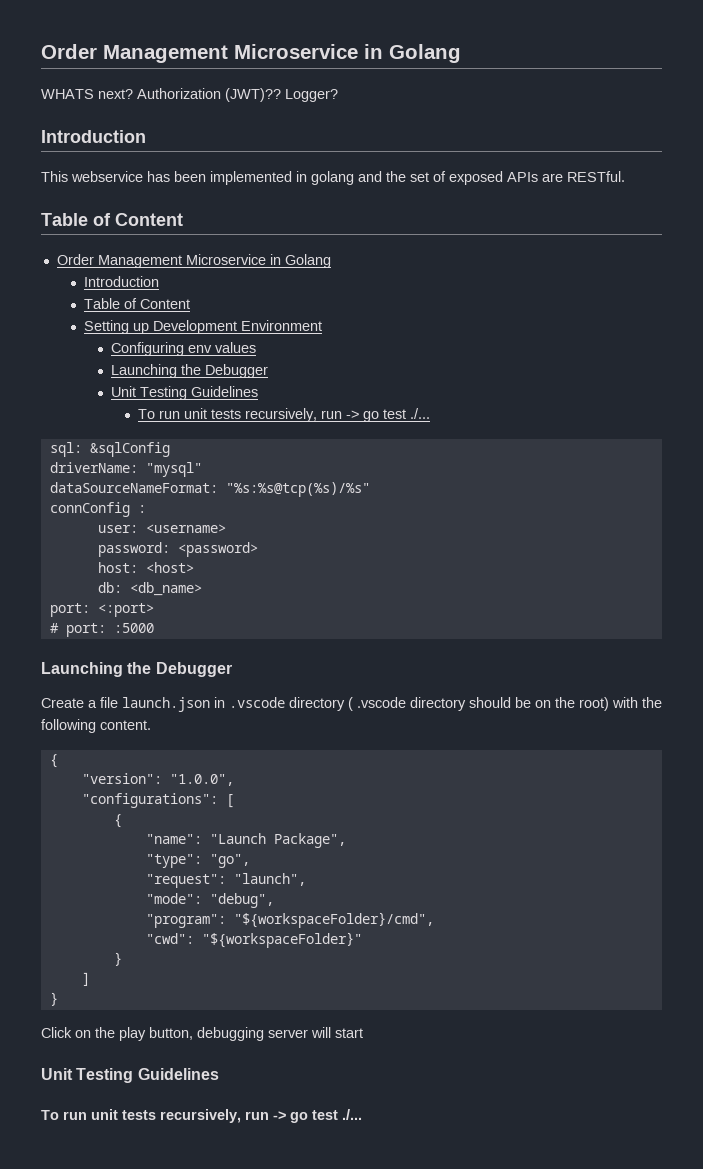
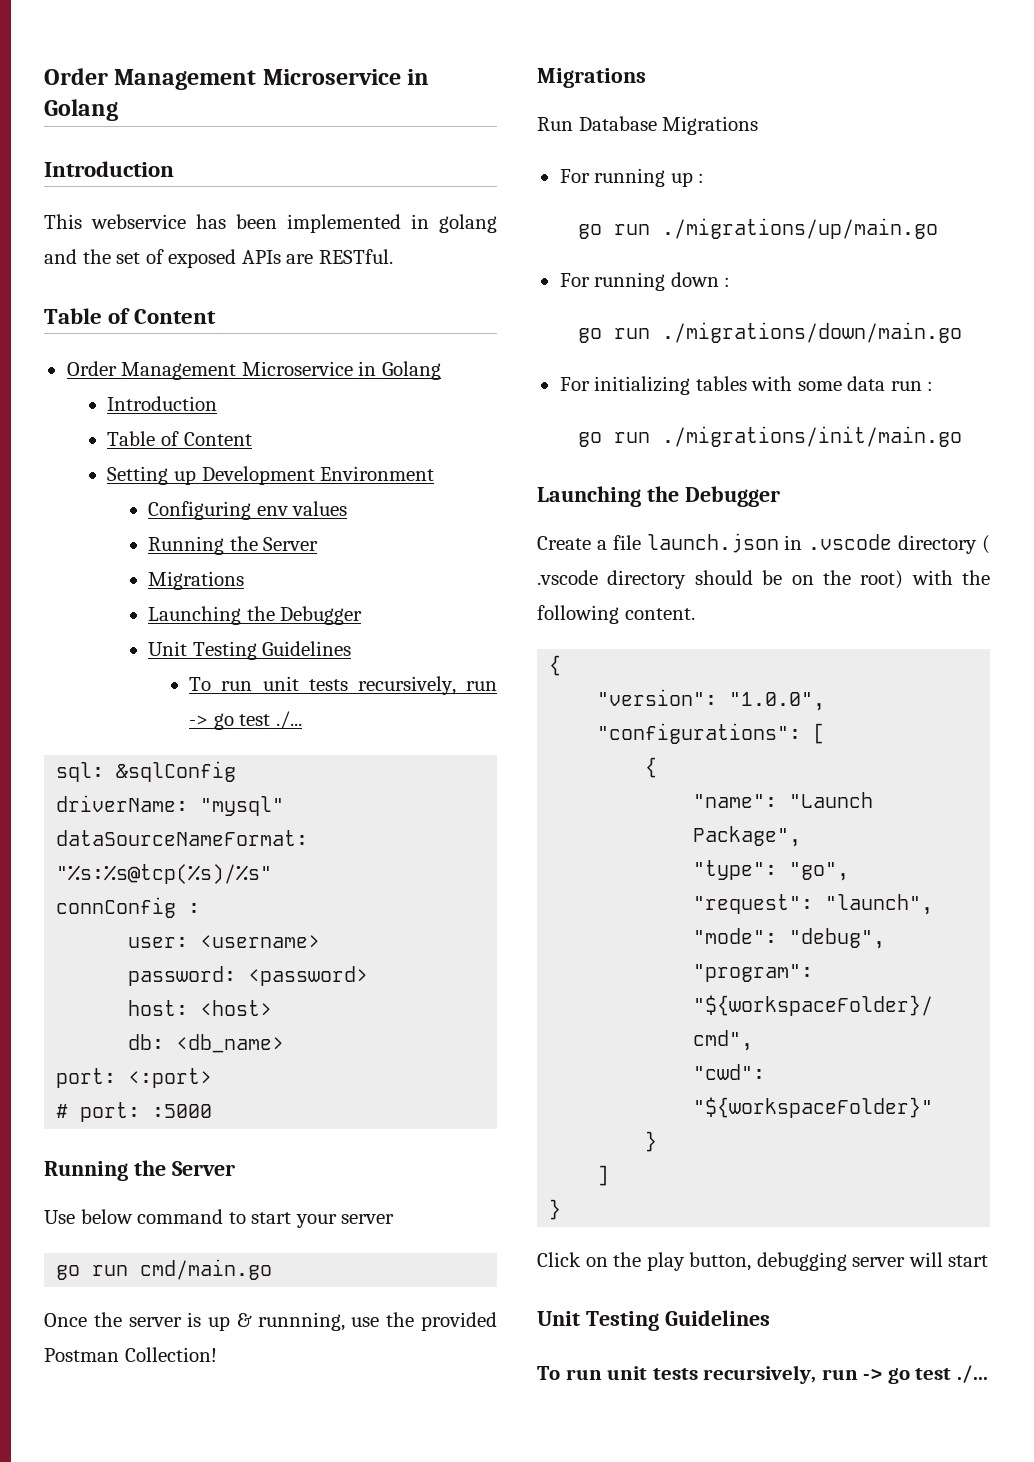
[41,44,461,63] [41,88,338,102] Order Management Microservice in Golang // WHATS next? Authorization (JWT)?? Logger? -> [44,68,430,90] [44,99,118,121] Order Management Microservice in Golang
(257, 347) none -> [148,536,319,555] [148,571,245,590] // Running the Server // Migrations
(154, 628) none -> [44,1160,235,1181] [44,1209,395,1228] [56,1259,273,1280] [44,1312,497,1331] [44,1347,217,1362] [537,68,646,88] [537,116,759,135] [559,168,705,187] [577,218,938,239] [559,272,731,291] [577,322,962,343] [559,376,934,395] [577,426,962,447] // Running the Server // Use below command to start your server // go run cmd/main.go // Once the server is up & runnning, use the provided Postman Collection! // Migrations // Run Database Migrations // For running up : // go run ./migrations/up/main.go // For running down : // go run ./migrations/down/main.go // For initializing tables with some data run : // go run ./migrations/init/main.go

